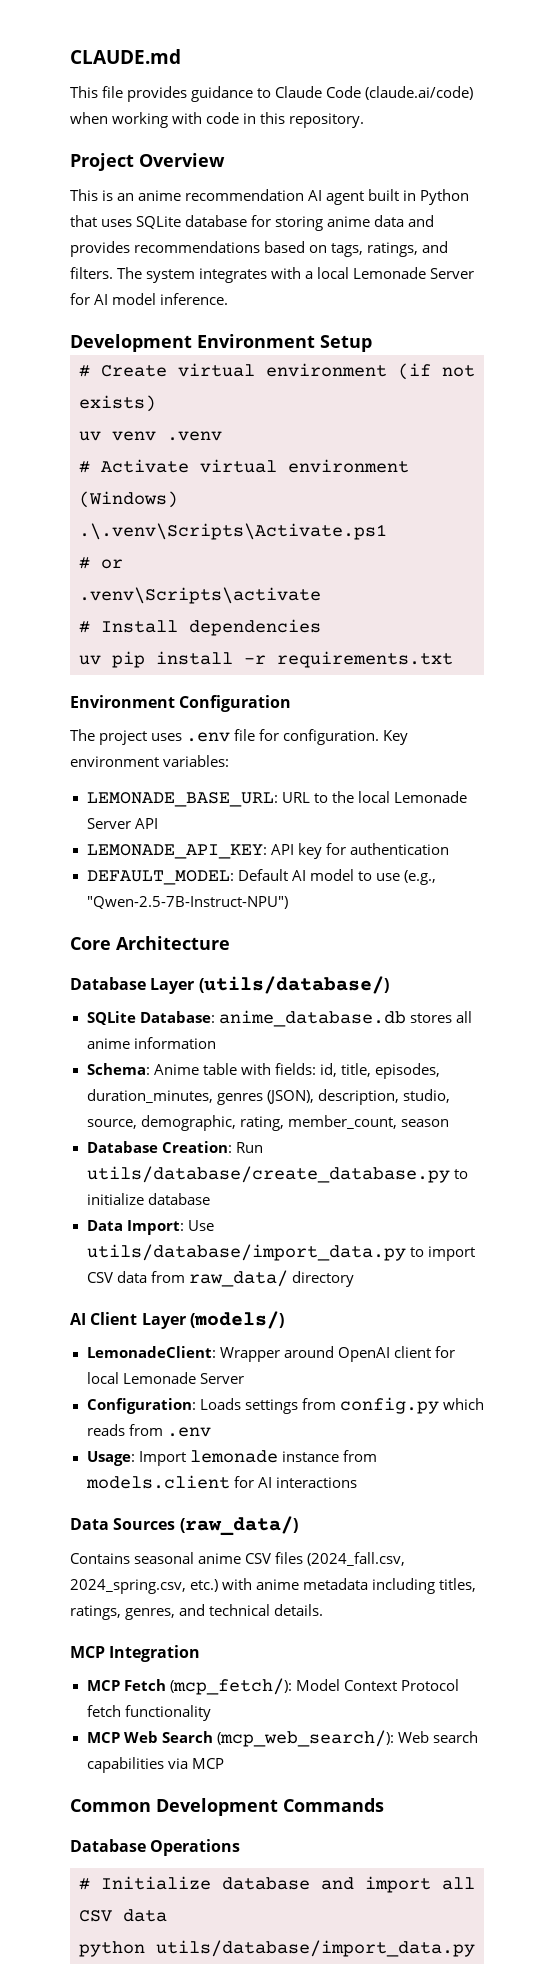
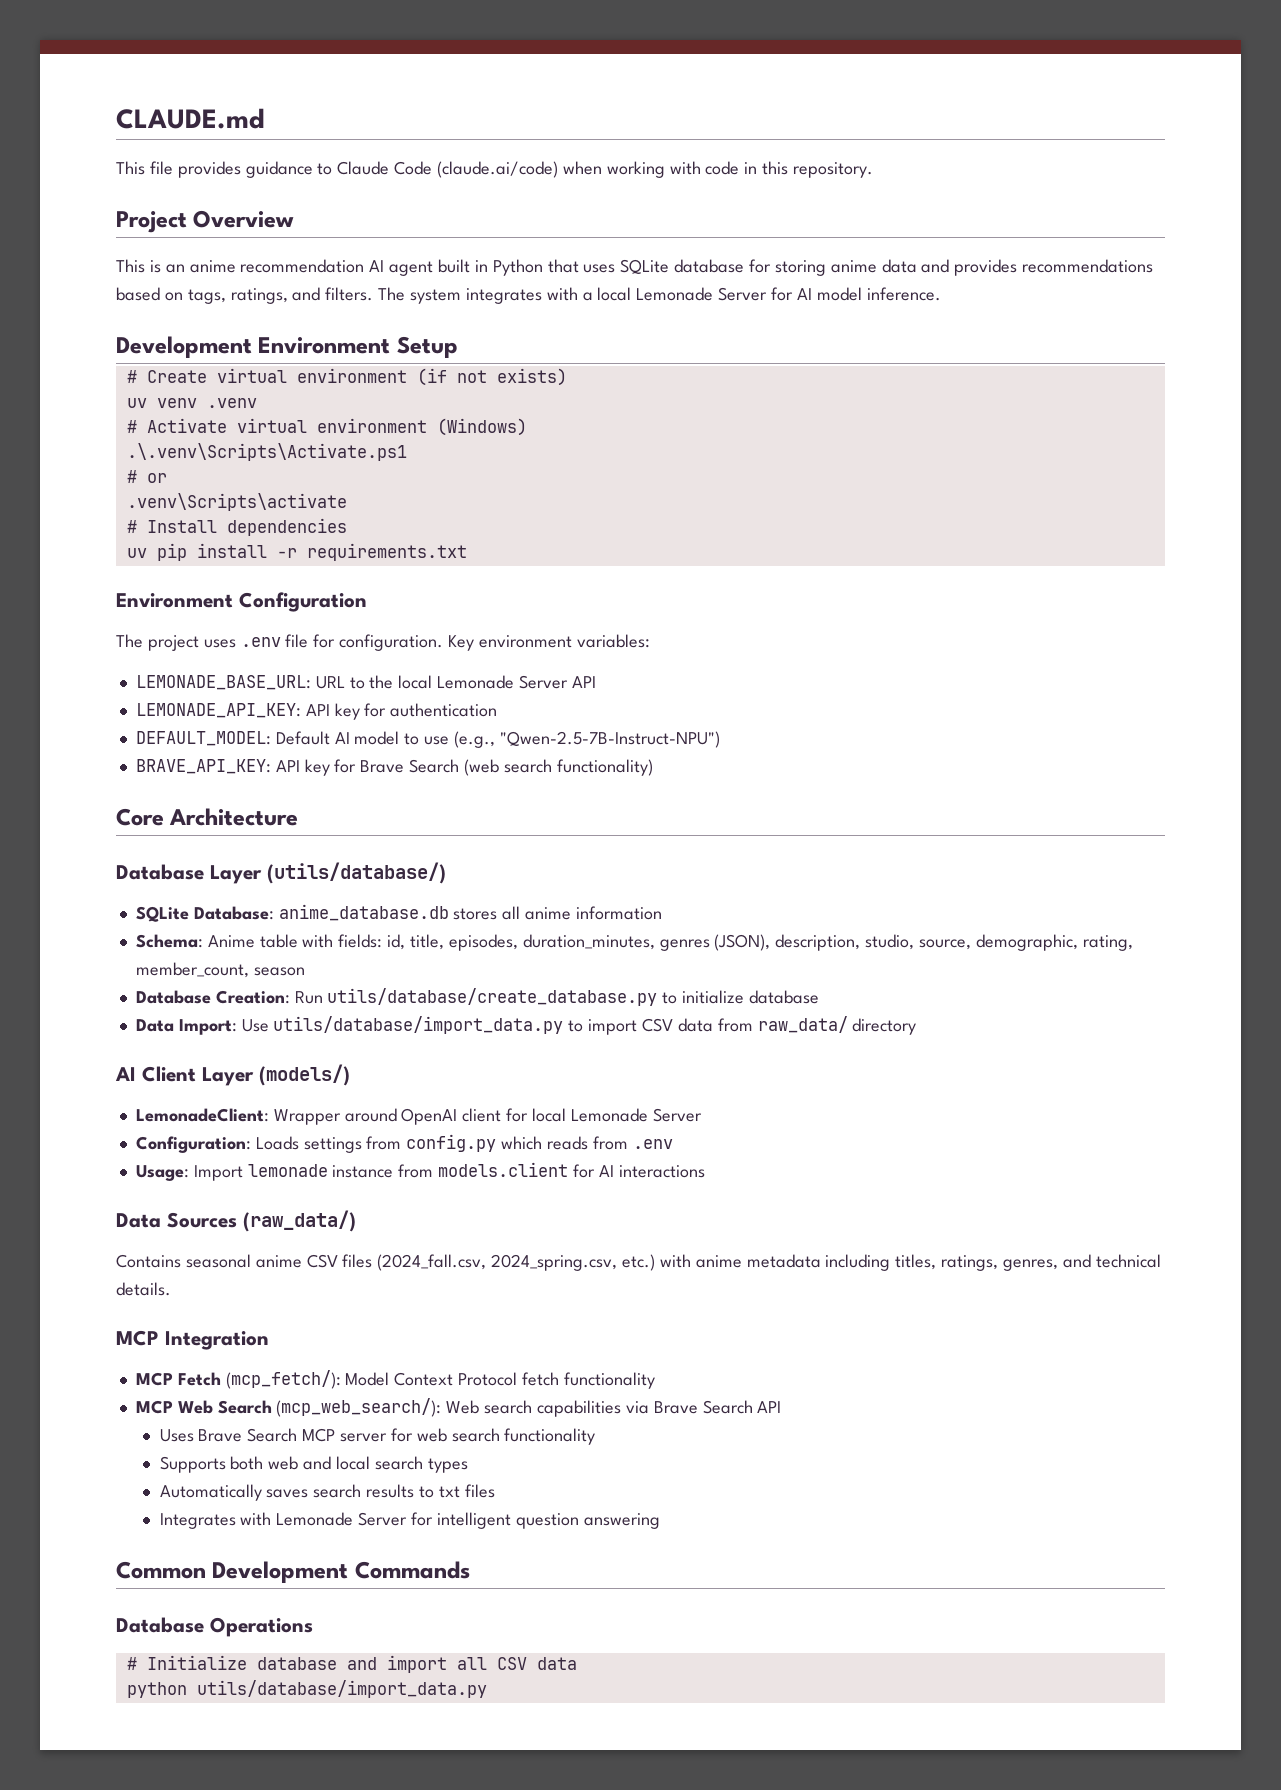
(288, 902) none -> [135,759,653,776] // BRAVE_API_KEY: API key for Brave Search (web search functionality)
[191,1758,224,1769] MCP -> [653,1400,782,1414] [159,1428,596,1445] [159,1456,468,1473] [159,1484,495,1501] [159,1512,660,1529] Brave Search API // Uses Brave Search MCP server for web search functionality // Supports both web and local search types // Automatically saves search results to txt files // Integrates with Lemonade Server for intelligent question answering

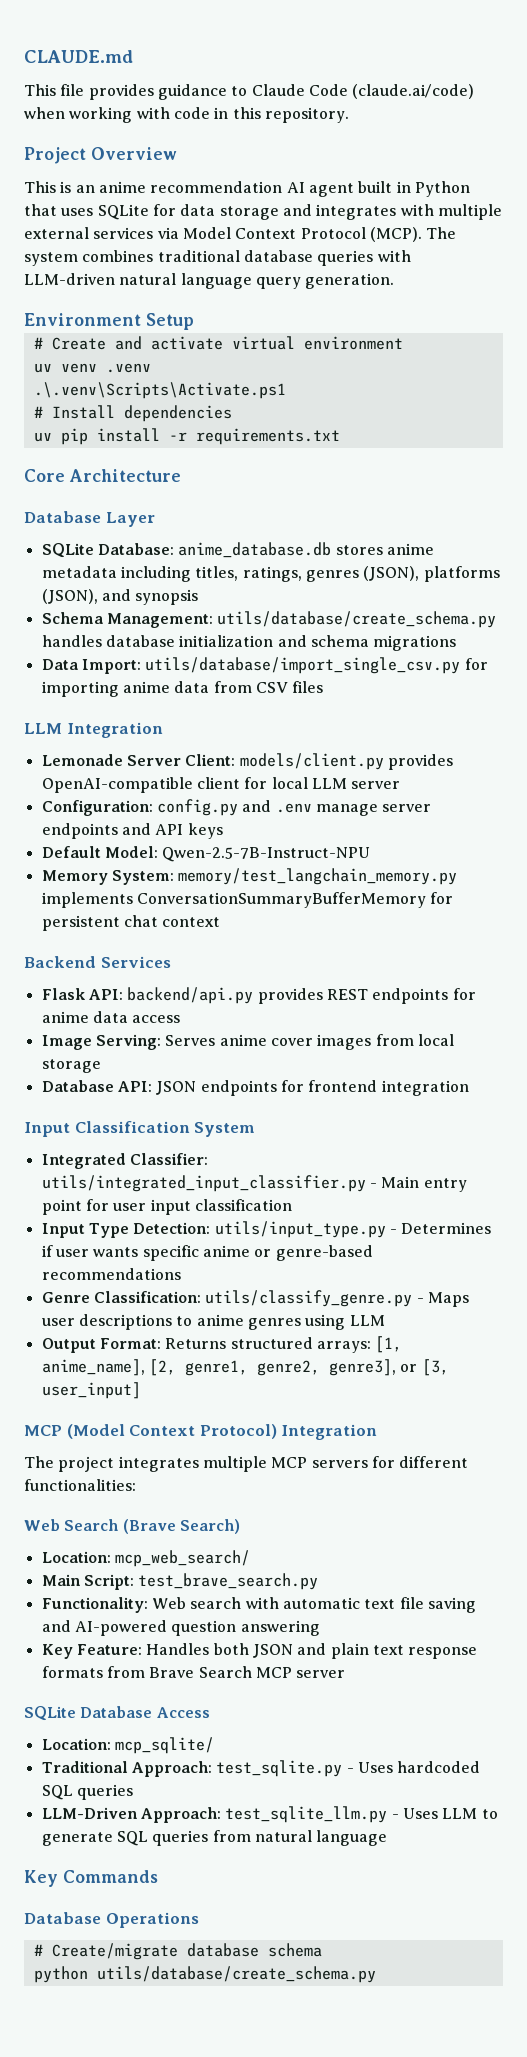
[674,259,1154,276] [116,287,941,304] [116,336,252,358] database for storing anime data and provides recommendations based on tags, ratings, and filters. The system integrates with a local Lemonade Server for AI model inference. // Development -> [152,204,502,220] [24,227,457,242] [24,250,411,266] [24,273,395,289] for data storage and integrates with multiple external services via Model Context Protocol (MCP). The system combines traditional database queries with LLM-driven natural language query generation. //
[216,368,567,386] virtual environment (if not exists) -> [114,336,403,350] and activate virtual environment
[126,418,527,436] [126,443,407,461] [126,470,167,483] [126,493,347,511] # Activate virtual environment (Windows) // .\.venv\Scripts\Activate.ps1 // # or // .venv\Scripts\activate -> [33,382,286,399] .\.venv\Scripts\Activate.ps1
[116,592,367,612] [116,634,650,651] [135,675,596,690] [135,703,498,720] [135,731,720,748] [135,759,653,776] // Environment Configuration // The project uses .env file for configuration. Key environment variables: // LEMONADE_BASE_URL: URL to the local Lemonade Server API // LEMONADE_API_KEY: API key for authentication // DEFAULT_MODEL: Default AI model to use (e.g., "Qwen-2.5-7B-Instruct-NPU") // BRAVE_API_KEY: API key for Brave Search (web search functionality) -> (340, 436) none
[267,862,446,884] (utils/database/) -> (155, 519) none
[502,906,662,920] [135,934,1133,951] [135,962,305,978] [135,988,819,1006] [135,1016,917,1035] [115,1064,350,1086] [135,1108,702,1125] [135,1134,673,1153] [135,1162,705,1181] [116,1210,356,1232] [116,1254,691,1271] all anime information // Schema: Anime table with fields: id, title, episodes, duration_minutes, genres (JSON), description, studio, source, demographic, rating, member_count, season // Database Creation: Run utils/database/create_database.py to initialize database // Data Import: Use utils/database/import_data.py to import CSV data from raw_data/ directory // AI Client Layer (models/) // LemonadeClient: Wrapper around OpenAI client for local Lemonade Server // Configuration: Loads settings from config.py which reads from .env // Usage: Import lemonade instance from models.client for AI interactions // Data Sources (raw_data/) // Contains seasonal anime CSV files (2024_fall.csv, 2024_spring.csv, etc.) with -> (383, 550) none
[1003,1254,1161,1271] [116,1282,171,1296] [116,1330,269,1350] [135,1370,655,1389] [135,1398,782,1417] [159,1428,596,1445] [159,1456,468,1473] [159,1484,495,1501] [159,1512,660,1529] [116,1561,470,1583] [116,1617,313,1637] [126,1655,577,1673] genres, and technical details. // MCP Integration // MCP Fetch (mcp_fetch/): Model Context Protocol fetch functionality // MCP Web Search (mcp_web_search/): Web search capabilities via Brave Search API // Uses Brave Search MCP server for web search functionality // Supports both web and local search types // Automatically saves search results to txt files // Integrates with Lemonade Server for intelligent question answering // Common Development Commands // Database Operations // # Initialize database and import all CSV data -> [305,566,500,582] [41,589,199,605] [41,611,497,628] [41,635,457,651] [41,657,488,674] [41,681,324,697] [24,722,163,738] [41,753,453,770] [41,777,401,793] [41,799,432,816] [41,823,223,839] [41,846,371,862] [41,868,458,885] [41,892,454,908] [41,915,221,931] [24,956,171,968] [41,987,476,1004] [41,1011,181,1023] [41,1034,454,1050] [41,1059,101,1073] [41,1080,469,1096] [24,1121,256,1137] [41,1153,208,1169] [41,1175,467,1192] [41,1199,292,1215] [41,1221,492,1238] [41,1245,373,1261] [41,1268,181,1280] [41,1290,469,1307] [41,1314,385,1330] [41,1336,403,1353] [41,1359,449,1376] [41,1382,141,1399] [24,1424,378,1440] [24,1456,469,1472] [24,1479,136,1491] [24,1519,240,1534] [41,1550,250,1567] [41,1573,319,1590] [41,1597,476,1613] [41,1620,320,1636] [41,1643,478,1659] [41,1666,346,1678] [24,1706,210,1721] [41,1737,214,1754] [41,1760,481,1777] [41,1784,133,1800] [41,1806,498,1823] [41,1830,388,1846] [24,1870,158,1887] [24,1912,199,1928] [33,1943,322,1960] genres (JSON), platforms (JSON), and synopsis // Schema Management: utils/database/create_schema.py handles database initialization and schema migrations // Data Import: utils/database/import_single_csv.py for importing anime data from CSV files // LLM Integration // Lemonade Server Client: models/client.py provides OpenAI-compatible client for local LLM server // Configuration: config.py and .env manage server endpoints and API keys // Default Model: Qwen-2.5-7B-Instruct-NPU // Memory System: memory/test_langchain_memory.py implements ConversationSummaryBufferMemory for persistent chat context // Backend Services // Flask API: backend/api.py provides REST endpoints for anime data access // Image Serving: Serves anime cover images from local storage // Database API: JSON endpoints for frontend integration // Input Classification System // Integrated Classifier: utils/integrated_input_classifier.py - Main entry point for user input classification // Input Type Detection: utils/input_type.py - Determines if user wants specific anime or genre-based recommendations // Genre Classification: utils/classify_genre.py - Maps user descriptions to anime genres using LLM // Output Format: Returns structured arrays: [1, anime_name], [2, genre1, genre2, genre3], or [3, user_input] // MCP (Model Context Protocol) Integration // The project integrates multiple MCP servers for different functionalities: // Web Search (Brave Search) // Location: mcp_web_search/ // Main Script: test_brave_search.py // Functionality: Web search with automatic text file saving and AI-powered question answering // Key Feature: Handles both JSON and plain text response formats from Brave Search MCP server // SQLite Database Access // Location: mcp_sqlite/ // Traditional Approach: test_sqlite.py - Uses hardcoded SQL queries // LLM-Driven Approach: test_sqlite_llm.py - Uses LLM to generate SQL queries from natural language // Key Commands // Database Operations // # Create/migrate database schema
[196,1680,487,1698] utils/database/import_data.py -> [96,1966,376,1983] utils/database/create_schema.py

